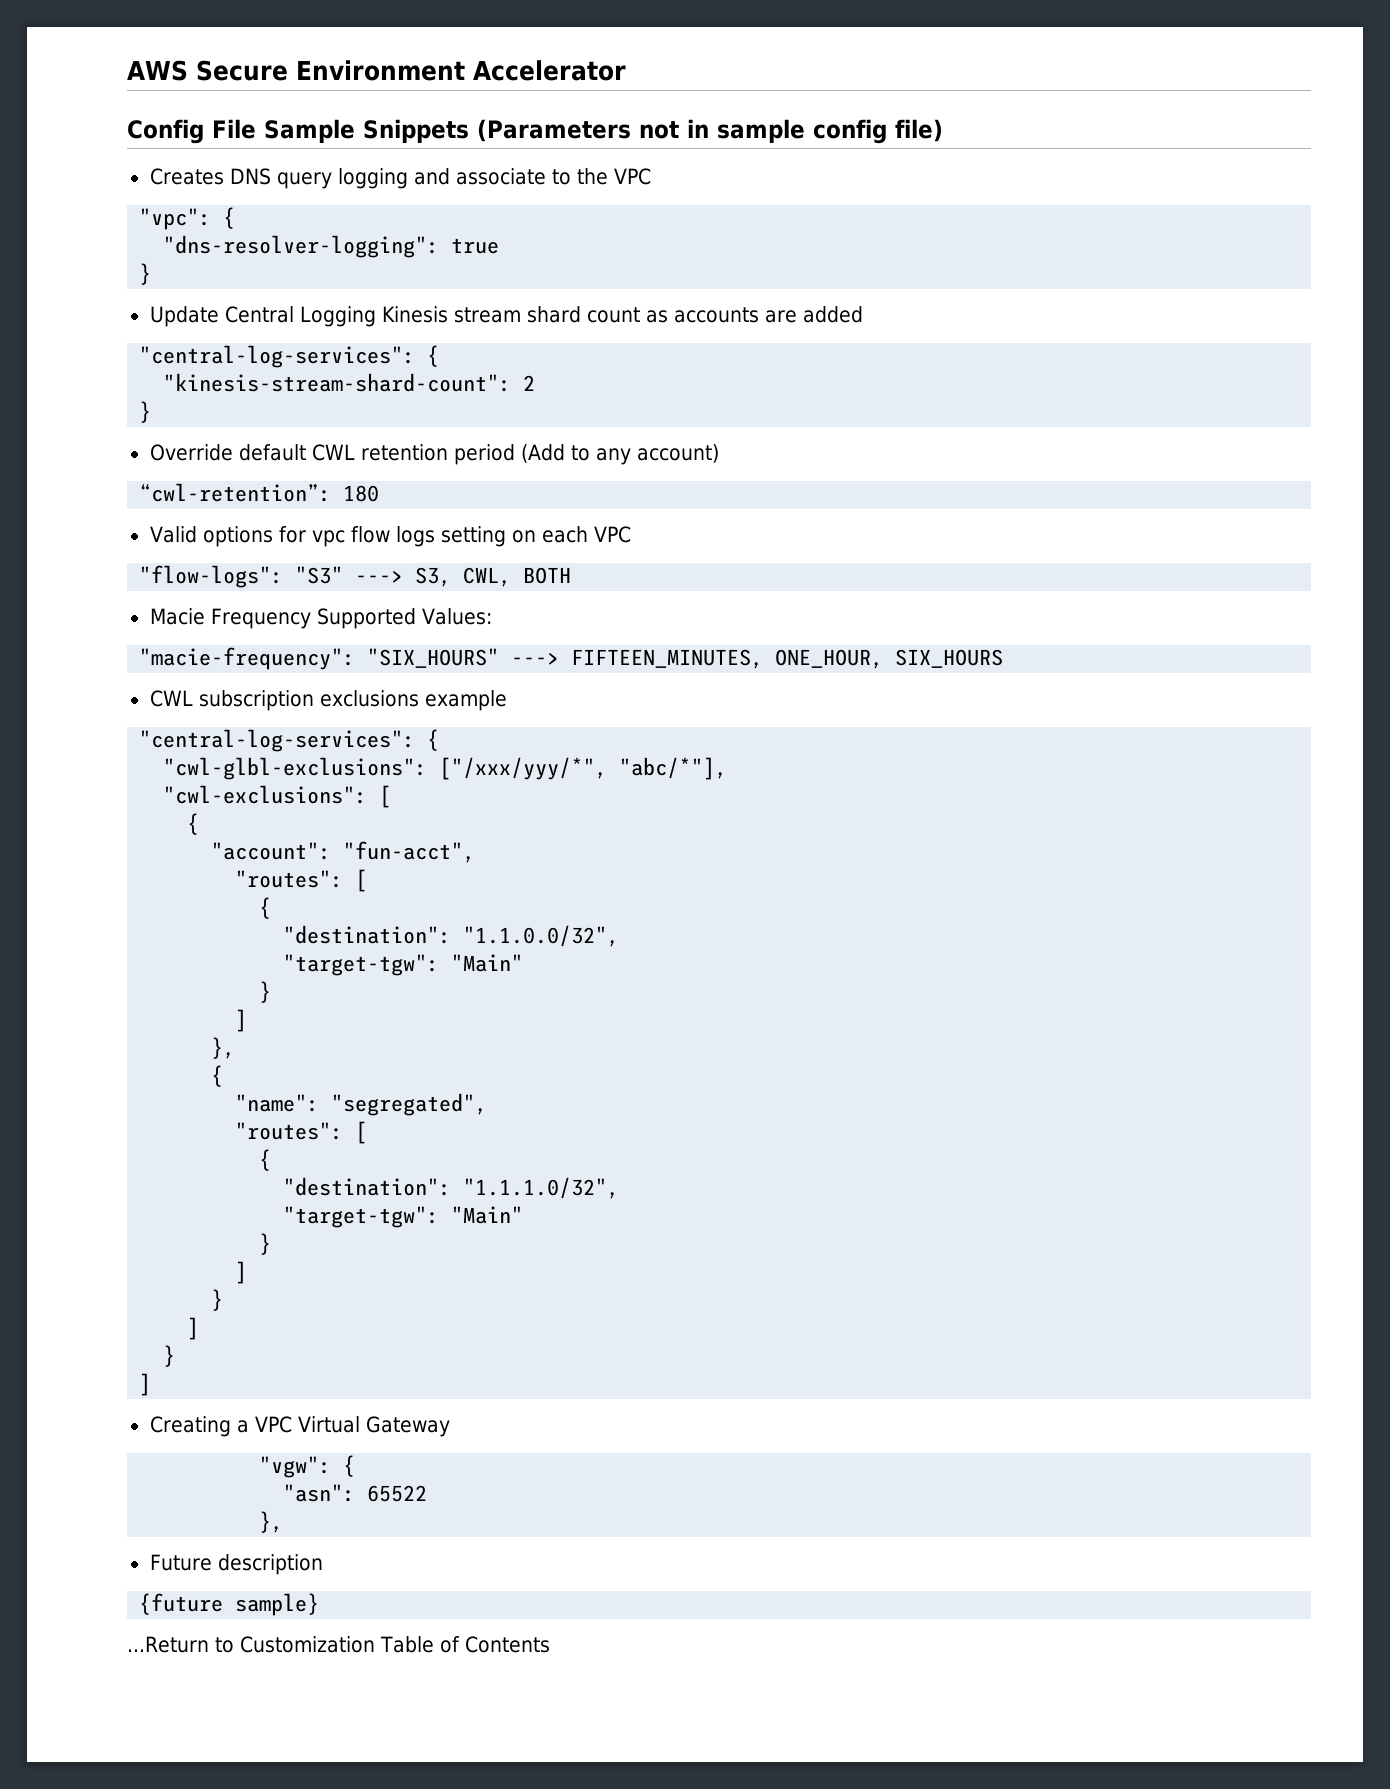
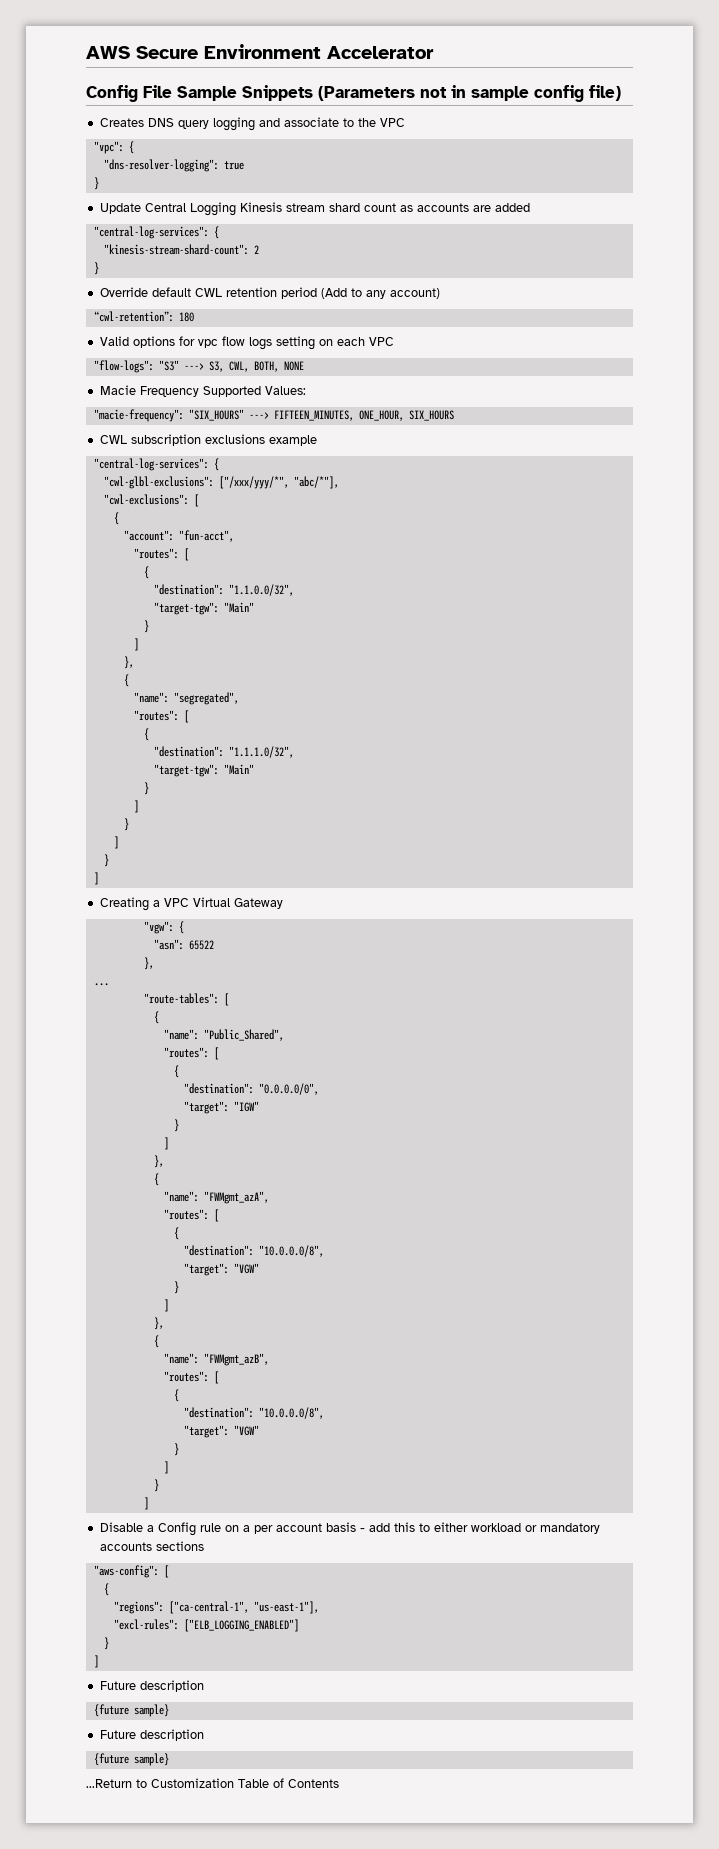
[523,567,572,584] BOTH -> [253,361,304,372] BOTH, NONE
(284, 1522) none -> [93,983,109,986] [143,993,229,1006] [153,1011,159,1024] [163,1029,284,1041] [163,1047,219,1060] [173,1065,179,1078] [183,1083,319,1095] [183,1101,259,1114] [173,1119,179,1132] [163,1137,169,1150] [153,1155,164,1168] [153,1173,159,1186] [163,1191,269,1204] [163,1209,219,1222] [173,1227,179,1240] [183,1245,324,1257] [183,1263,259,1276] [173,1281,179,1294] [163,1299,169,1312] [153,1317,164,1330] [153,1335,159,1348] [163,1353,269,1366] [163,1371,219,1384] [173,1389,179,1402] [183,1407,324,1419] [183,1425,259,1438] [173,1443,179,1456] [163,1461,169,1474] [153,1479,159,1492] [143,1497,149,1510] [99,1522,600,1536] [99,1541,204,1551] [93,1565,169,1578] [103,1583,109,1596] [113,1601,319,1614] [113,1619,299,1632] [103,1637,109,1650] [93,1655,99,1668] [99,1680,204,1692] [93,1704,169,1717] // ... // "route-tables": [ // { // "name": "Public_Shared", // "routes": [ // { // "destination": "0.0.0.0/0", // "target": "IGW" // } // ] // }, // { // "name": "FWMgmt_azA", // "routes": [ // { // "destination": "10.0.0.0/8", // "target": "VGW" // } // ] // }, // { // "name": "FWMgmt_azB", // "routes": [ // { // "destination": "10.0.0.0/8", // "target": "VGW" // } // ] // } // ] // Disable a Config rule on a per account basis - add this to either workload or mandatory accounts sections // "aws-config": [ // { // "regions": ["ca-central-1", "us-east-1"], // "excl-rules": ["ELB_LOGGING_ENABLED"] // } // ] // Future description // {future sample}

